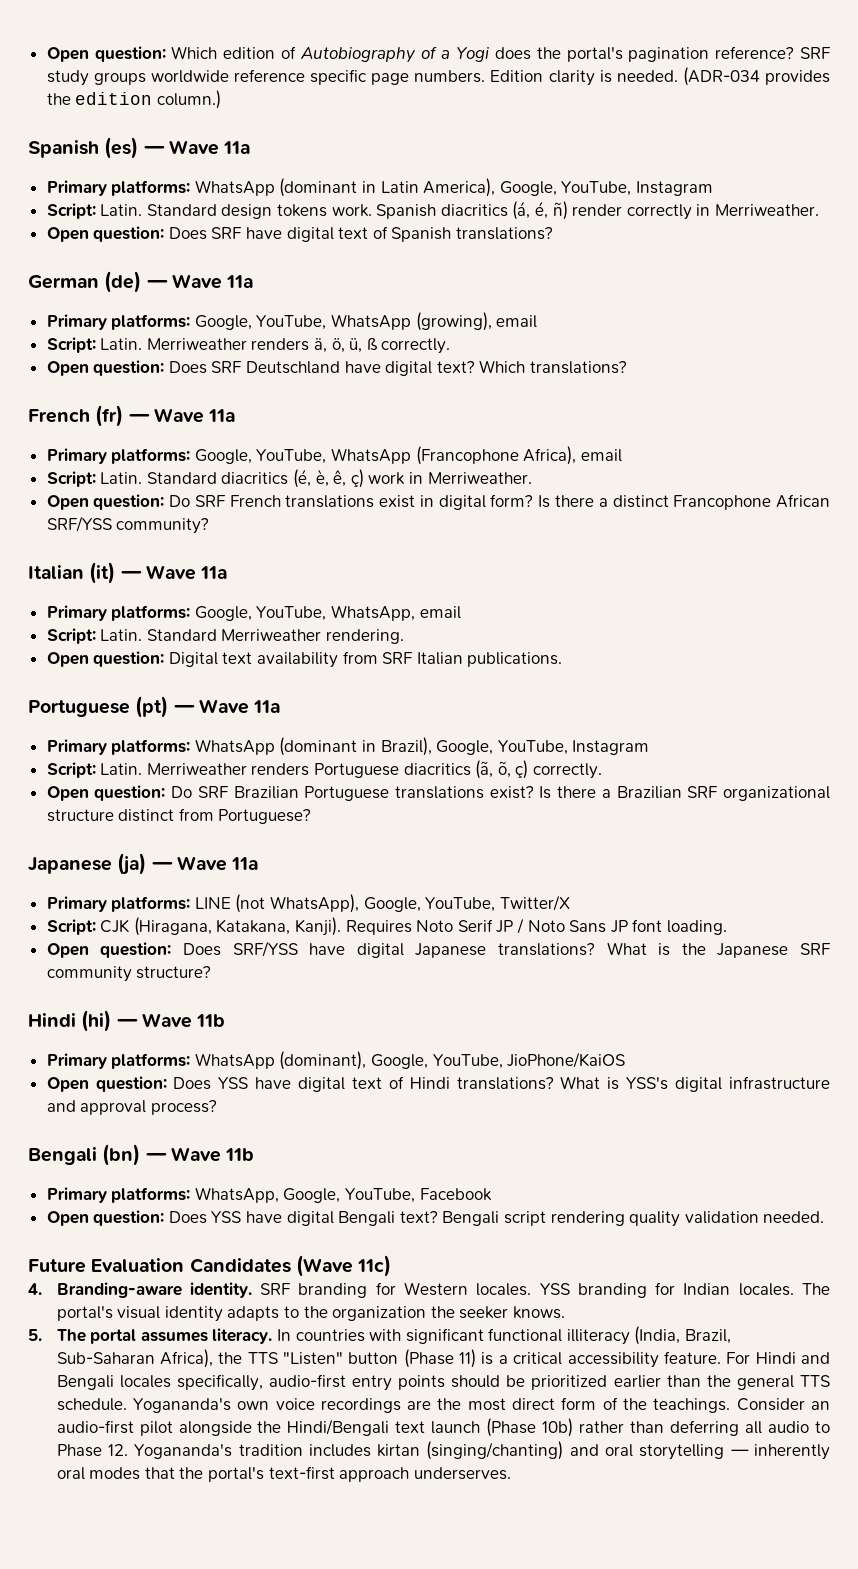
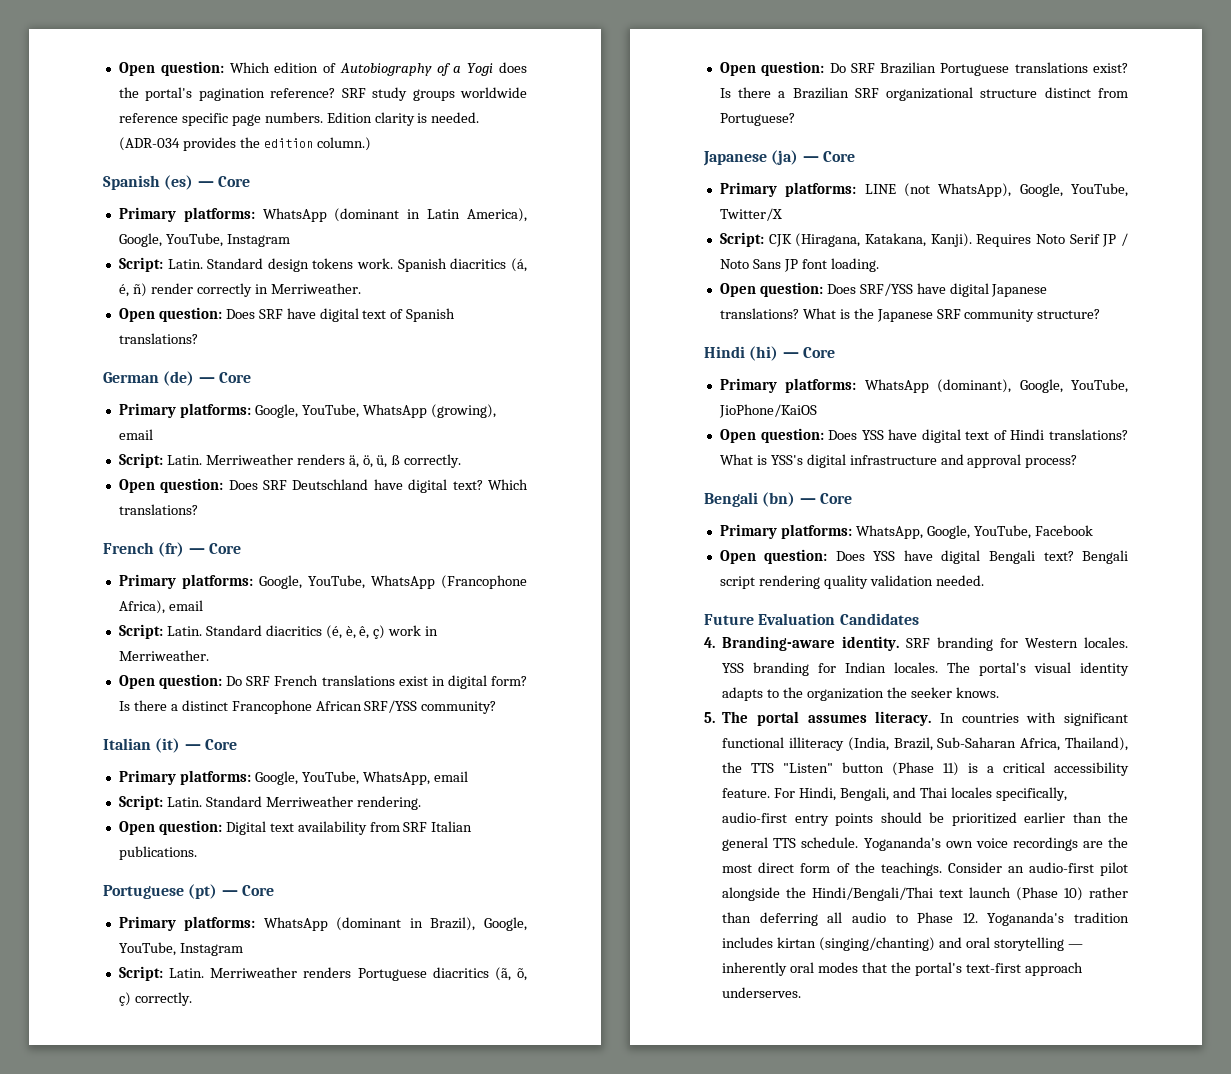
[168,140,251,155] Wave 11a -> [217,176,250,187] Core
[171,274,254,289] Wave 11a -> [218,372,251,383] Core
[153,408,236,423] Wave 11a -> [208,543,241,554] Core
[145,565,228,580] Wave 11a -> [204,739,237,750] Core
[198,699,281,714] Wave 11a -> [241,885,274,896] Core
[176,856,259,871] Wave 11a -> [822,151,855,162] Core
[141,1013,226,1028] Wave 11b -> [802,347,835,358] Core
[170,1147,255,1162] Wave 11b -> [819,493,852,504] Core
[295,1255,392,1277] (Wave 11c) -> (919, 619) none
[159,1349,213,1368] Africa), -> [1020,737,1128,751] Africa, Thailand),
[755,1352,830,1364] [56,1375,114,1390] Hindi and Bengali -> [799,787,947,801] Hindi, Bengali, and Thai
[287,1419,390,1436] Hindi/Bengali -> [812,887,934,901] Hindi/Bengali/Thai
[542,1418,574,1437] 10b) -> [1064,887,1084,901] 10)

